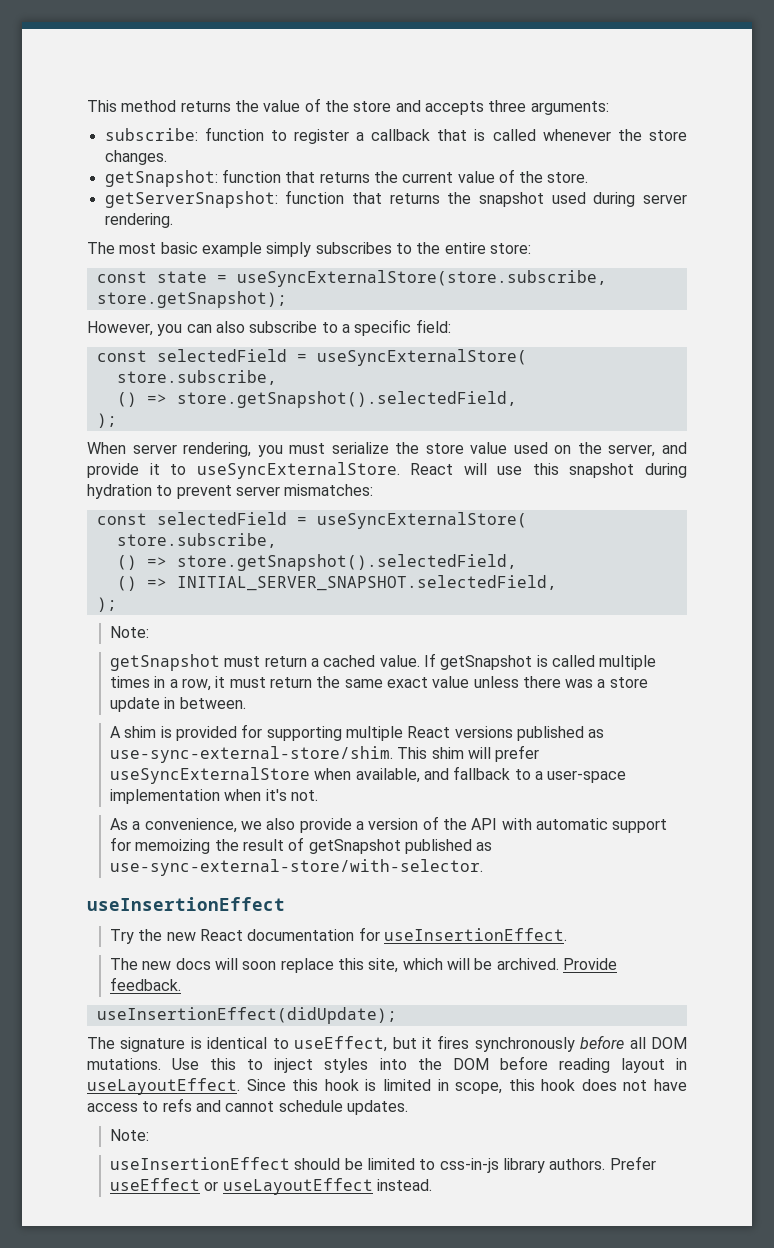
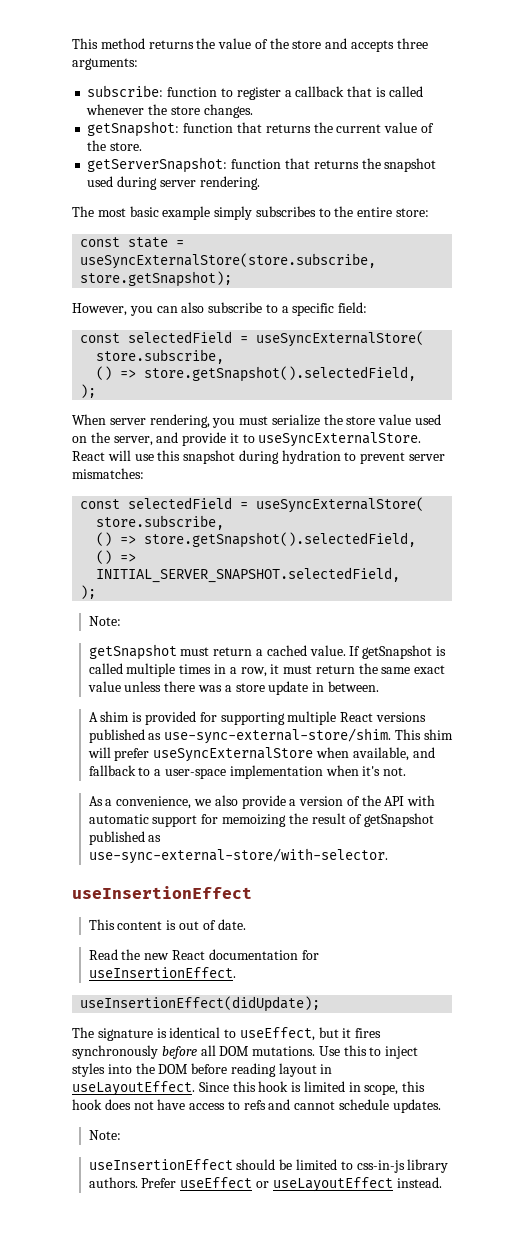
[109,929,134,944] Try -> [88,919,246,930] [88,949,118,960] This content is out of date. // Read
[109,958,617,973] [109,977,181,991] // The new docs will soon replace this site, which will be archived. Provide feedback. -> (236, 972) none

